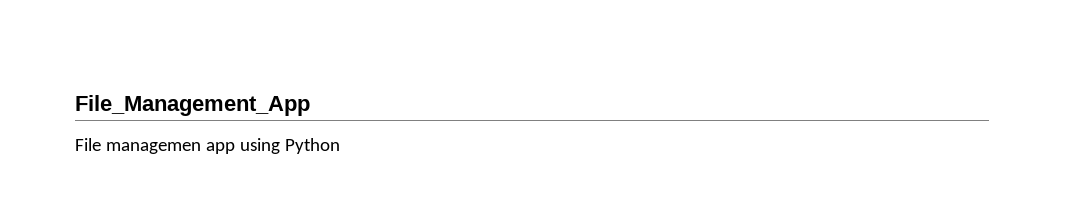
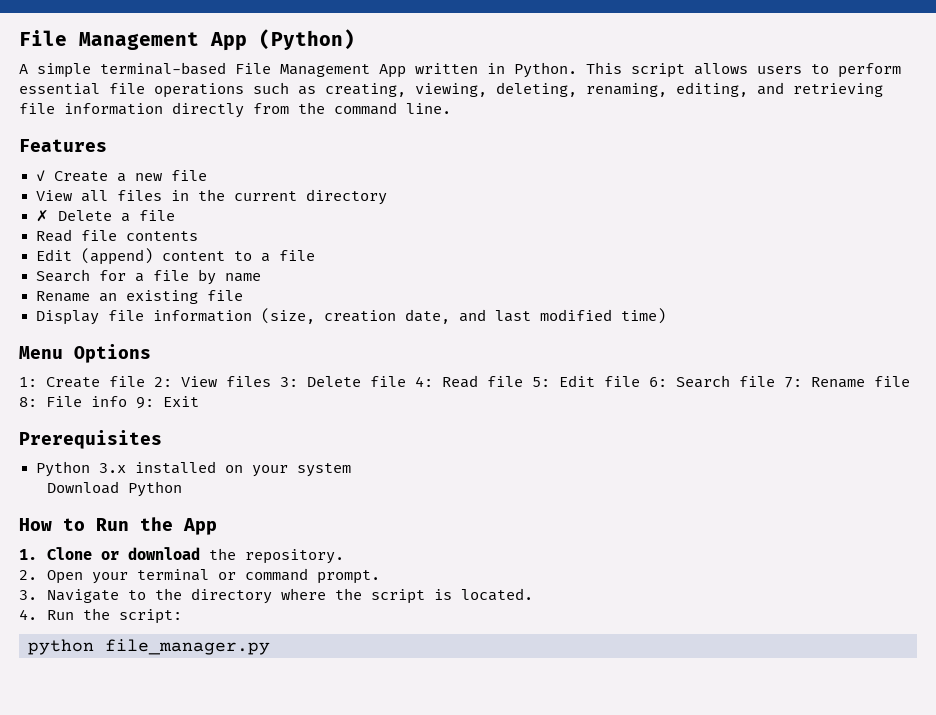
[75,95,310,116] [75,138,340,154] File_Management_App // File managemen app using Python -> [19,29,355,51] [19,62,901,78] [19,82,883,98] [19,102,451,118] [19,139,107,152] [35,170,207,182] [35,189,387,205] [35,210,175,222] [35,229,198,242] [35,248,315,265] [35,269,261,285] [35,290,243,304] [35,308,666,325] [19,344,151,363] [19,375,910,388] [19,396,199,409] [19,430,162,449] [35,461,351,477] [47,481,183,497] [19,517,217,535] [19,547,345,564] [19,568,381,584] [19,588,534,604] [19,608,183,624] [28,639,270,655] File Management App (Python) // A simple terminal-based File Management App written in Python. This script allows users to perform essential file operations such as creating, viewing, deleting, renaming, editing, and retrieving file information directly from the command line. // Features // ✓ Create a new file // View all files in the current directory // ✗ Delete a file // Read file contents // Edit (append) content to a file // Search for a file by name // Rename an existing file // Display file information (size, creation date, and last modified time) // Menu Options // 1: Create file 2: View files 3: Delete file 4: Read file 5: Edit file 6: Search file 7: Rename file 8: File info 9: Exit // Prerequisites // Python 3.x installed on your system // Download Python // How to Run the App // 1. Clone or download the repository. // 2. Open your terminal or command prompt. // 3. Navigate to the directory where the script is located. // 4. Run the script: // python file_manager.py

